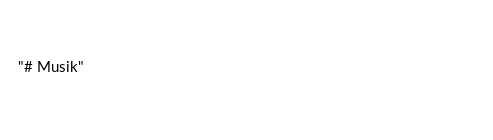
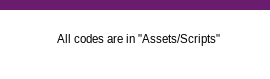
[18,61,84,72] "# Musik" -> [57,34,221,46] All codes are in "Assets/Scripts"

